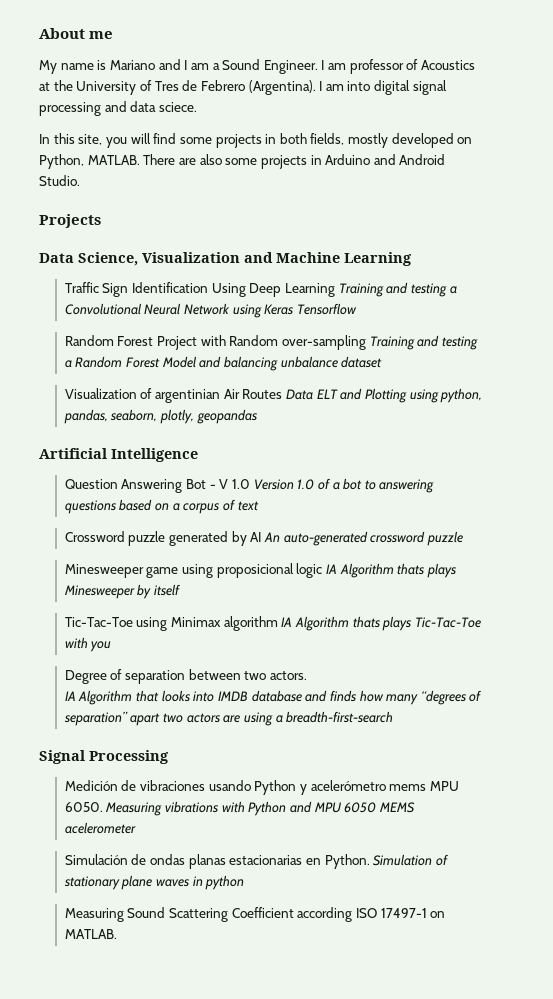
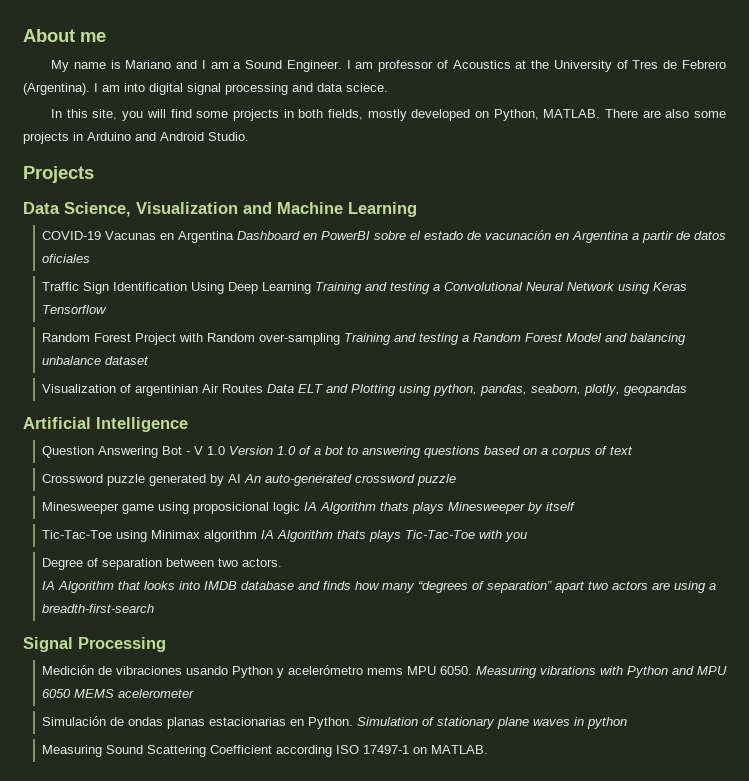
(412, 259) none -> [41,230,726,243] [41,254,90,263] // COVID-19 Vacunas en Argentina Dashboard en PowerBI sobre el estado de vacunación en Argentina a partir de datos oficiales

